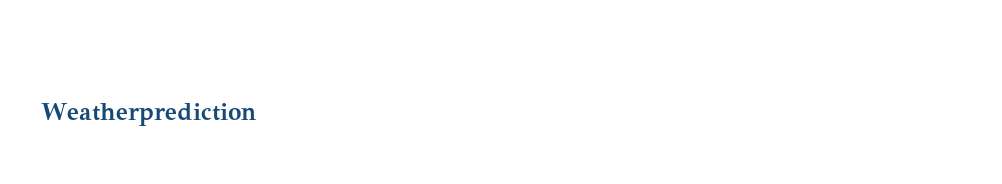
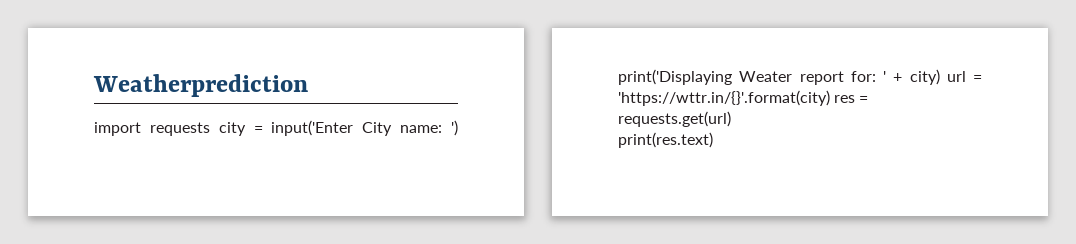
(256, 114) none -> [94,120,458,136] [618,69,982,85] [618,90,869,106] [618,111,731,127] [618,132,713,148] // import requests city = input('Enter City name: ') print('Displaying Weater report for: ' + city) url = 'https://wttr.in/{}'.format(city) res = requests.get(url) // print(res.text)

